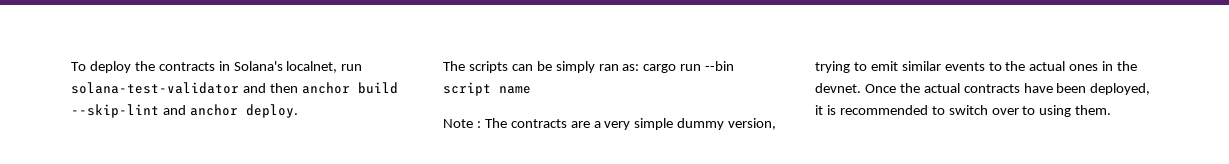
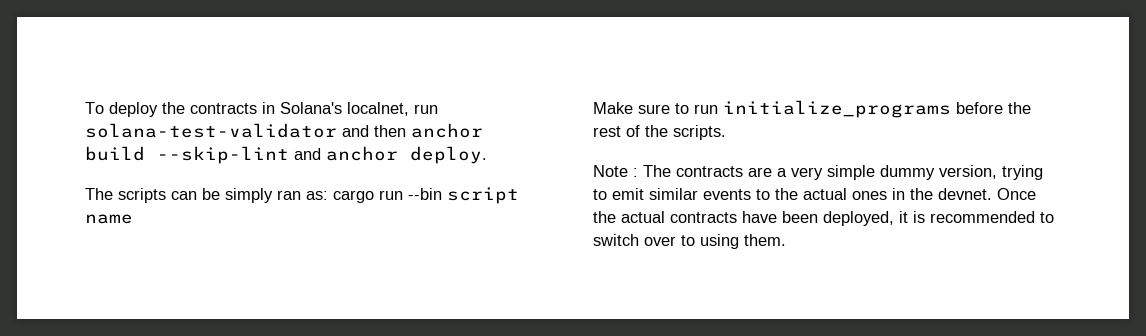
(531, 90) none -> [593,100,1031,118] [593,125,726,140] // Make sure to run initialize_programs before the rest of the scripts.

